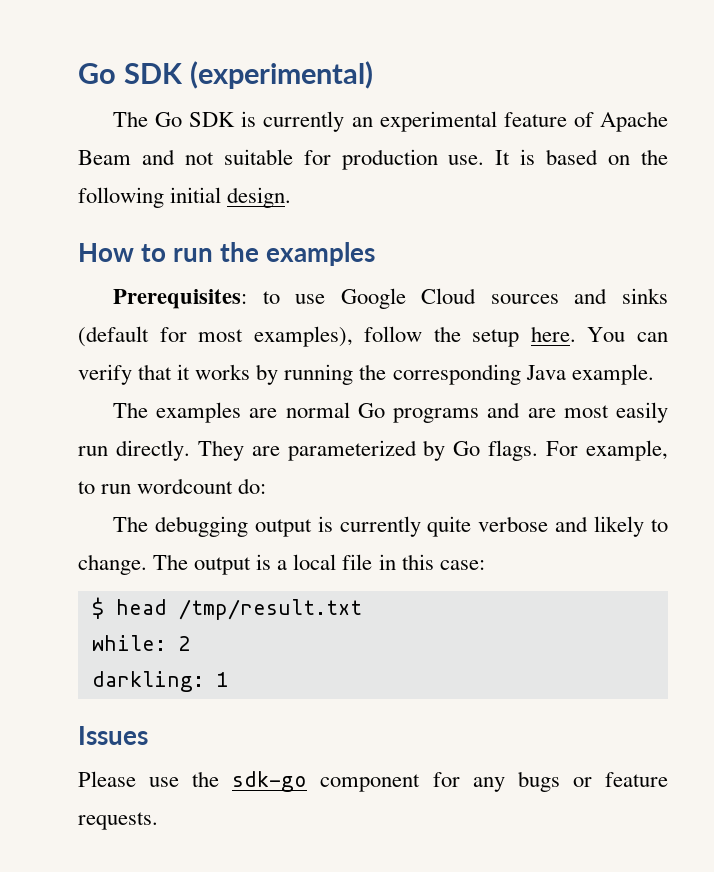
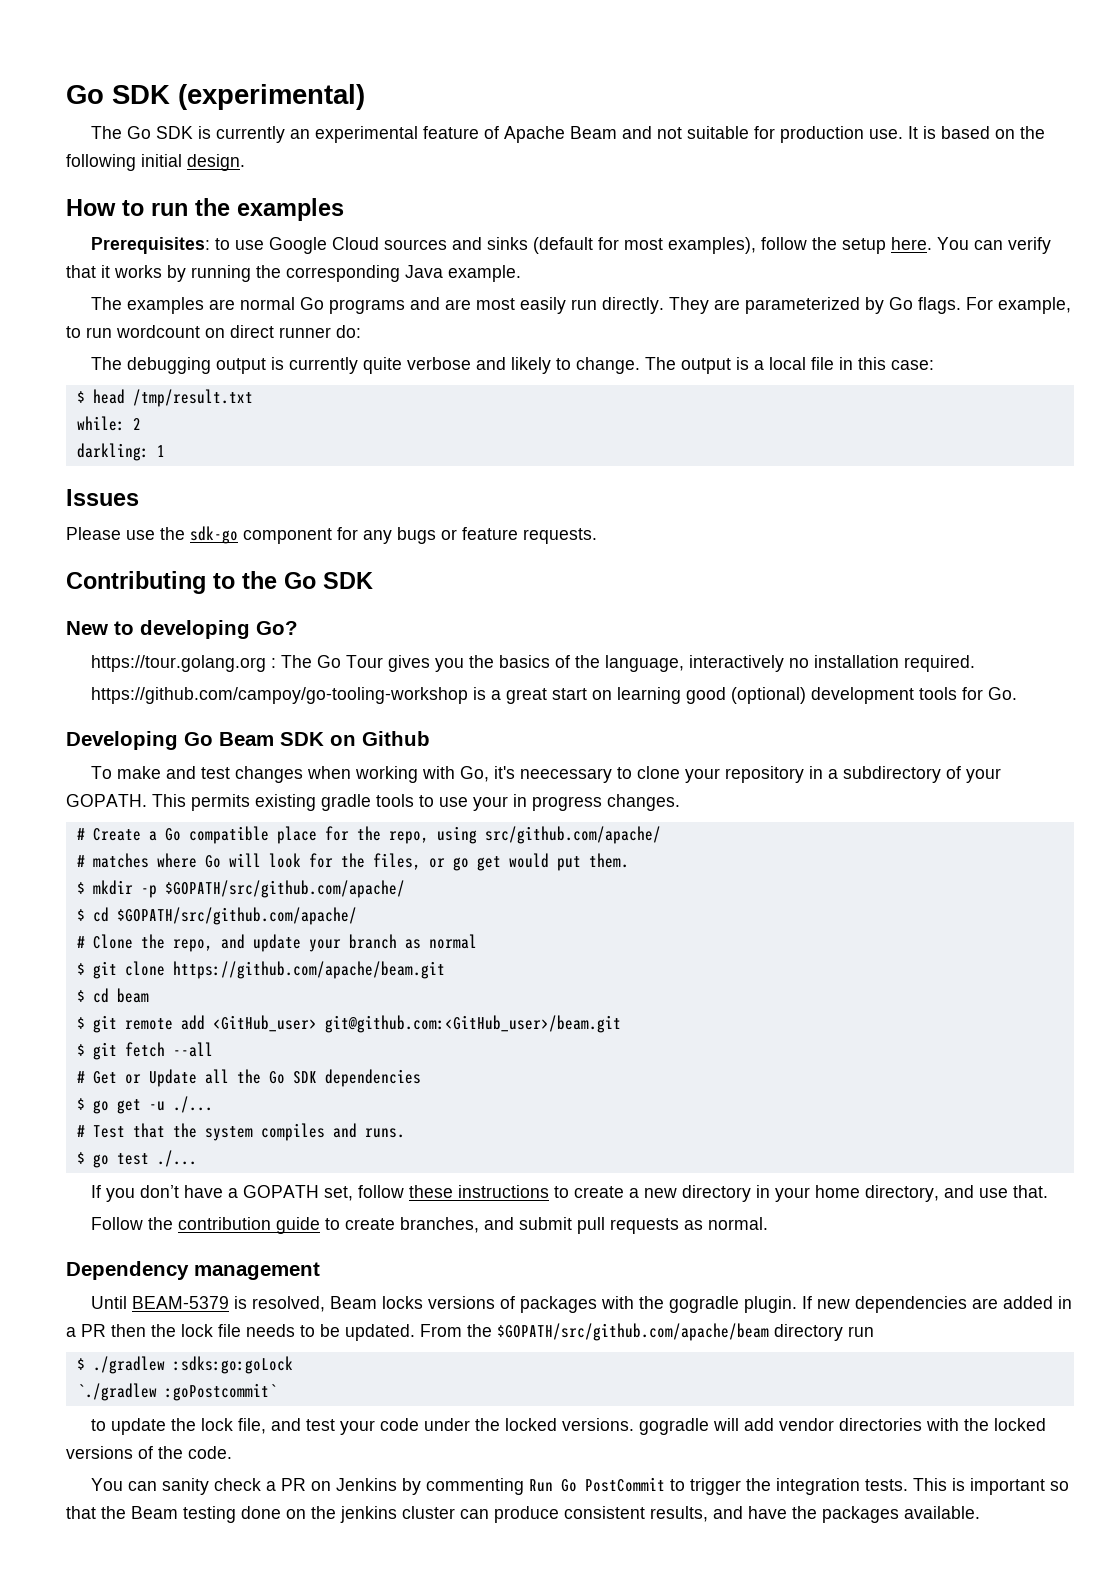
(234, 486) none -> [205,325,331,338] on direct runner
(158, 821) none -> [66,571,373,594] [66,620,298,639] [90,655,975,672] [90,687,1017,704] [66,731,430,750] [90,766,1001,783] [66,794,680,811] [76,826,661,844] [76,853,629,871] [76,880,405,898] [76,907,357,925] [76,934,477,952] [76,961,445,979] [76,988,149,1003] [76,1015,621,1033] [76,1042,213,1060] [76,1069,421,1087] [76,1096,213,1114] [76,1123,405,1141] [76,1150,197,1168] [90,1185,1048,1202] [90,1217,768,1234] [66,1261,320,1280] [90,1296,1072,1313] [66,1323,874,1341] [76,1356,293,1374] [76,1383,277,1401] [90,1418,1046,1435] [66,1446,232,1459] [90,1477,1069,1495] [66,1506,980,1523] // Contributing to the Go SDK // New to developing Go? // https://tour.golang.org : The Go Tour gives you the basics of the language, interactively no installation required. // https://github.com/campoy/go-tooling-workshop is a great start on learning good (optional) development tools for Go. // Developing Go Beam SDK on Github // To make and test changes when working with Go, it's neecessary to clone your repository in a subdirectory of your GOPATH. This permits existing gradle tools to use your in progress changes. // # Create a Go compatible place for the repo, using src/github.com/apache/ // # matches where Go will look for the files, or go get would put them. // $ mkdir -p $GOPATH/src/github.com/apache/ // $ cd $GOPATH/src/github.com/apache/ // # Clone the repo, and update your branch as normal // $ git clone https://github.com/apache/beam.git // $ cd beam // $ git remote add <GitHub_user> git@github.com:<GitHub_user>/beam.git // $ git fetch --all // # Get or Update all the Go SDK dependencies // $ go get -u ./... // # Test that the system compiles and runs. // $ go test ./... // If you don’t have a GOPATH set, follow these instructions to create a new directory in your home directory, and use that. // Follow the contribution guide to create branches, and submit pull requests as normal. // Dependency management // Until BEAM-5379 is resolved, Beam locks versions of packages with the gogradle plugin. If new dependencies are added in a PR then the lock file needs to be updated. From the $GOPATH/src/github.com/apache/beam directory run // $ ./gradlew :sdks:go:goLock // `./gradlew :goPostcommit` // to update the lock file, and test your code under the locked versions. gogradle will add vendor directories with the locked versions of the code. // You can sanity check a PR on Jenkins by commenting Run Go PostCommit to trigger the integration tests. This is important so that the Beam testing done on the jenkins cluster can produce consistent results, and have the packages available.

